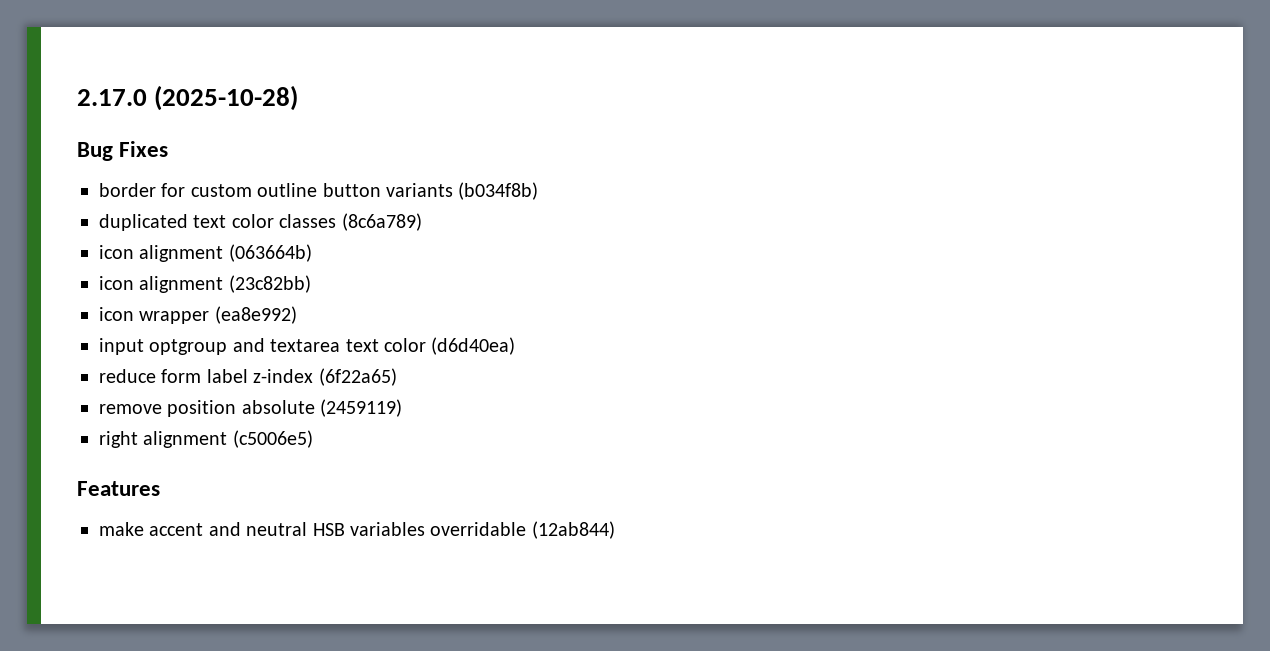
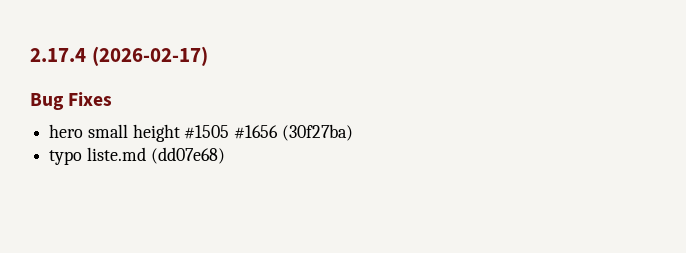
[77,85,299,111] 2.17.0 (2025-10-28) -> [30,46,208,66] 2.17.4 (2026-02-17)
[99,182,539,200] [99,213,422,231] [99,244,312,262] [99,275,311,293] [99,306,297,324] [99,337,516,355] [99,368,397,386] [99,399,403,417] [99,430,313,448] [77,481,160,496] [99,521,615,539] border for custom outline button variants (b034f8b) // duplicated text color classes (8c6a789) // icon alignment (063664b) // icon alignment (23c82bb) // icon wrapper (ea8e992) // input optgroup and textarea text color (d6d40ea) // reduce form label z-index (6f22a65) // remove position absolute (2459119) // right alignment (c5006e5) // Features // make accent and neutral HSB variables overridable (12ab844) -> [49,124,353,142] [49,147,225,165] hero small height #1505 #1656 (30f27ba) // typo liste.md (dd07e68)

